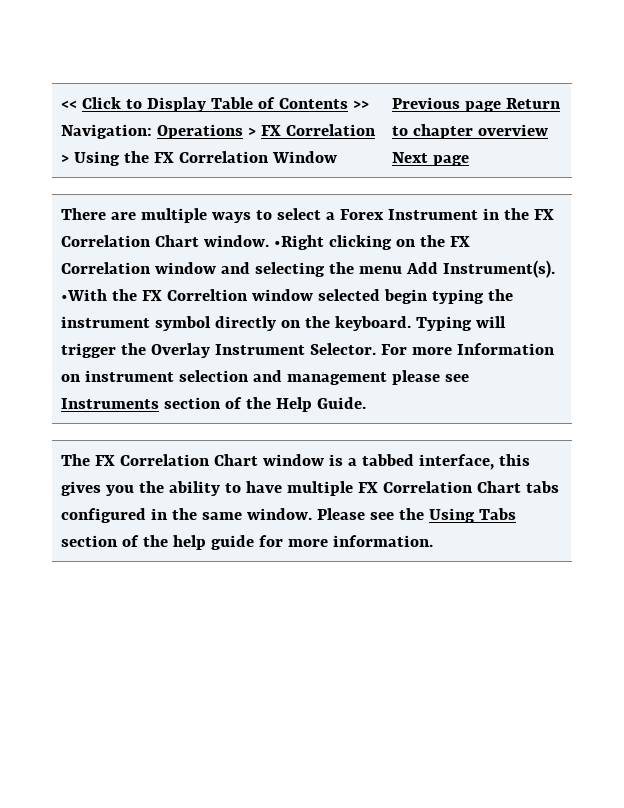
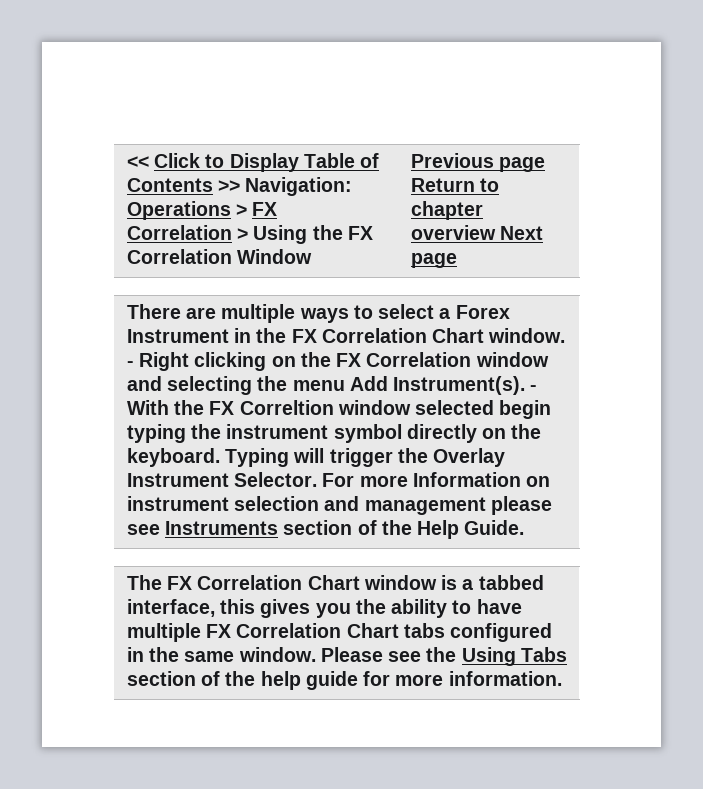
[273,235,324,250] •Right -> [126,352,190,371] - Right
[60,289,107,301] •With -> [530,385,538,391] [126,400,169,415] - With

